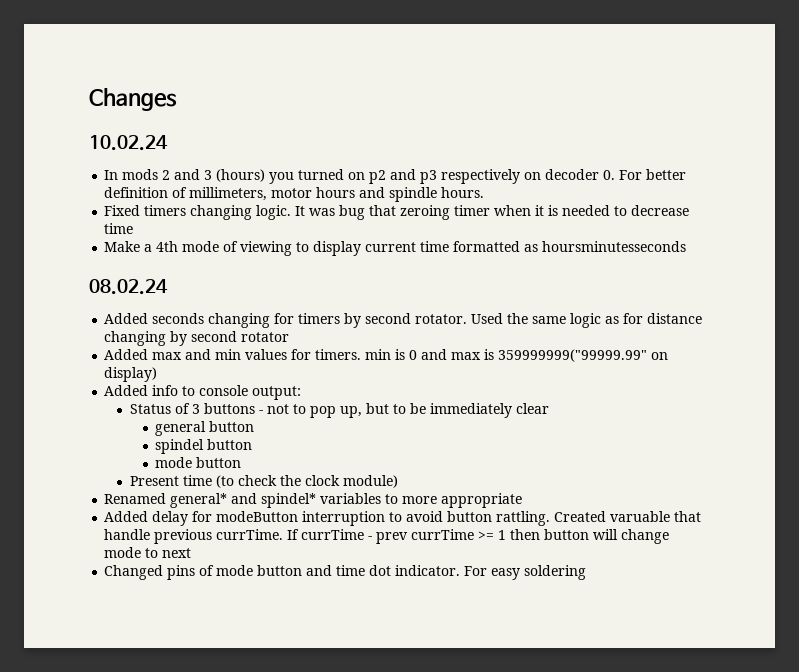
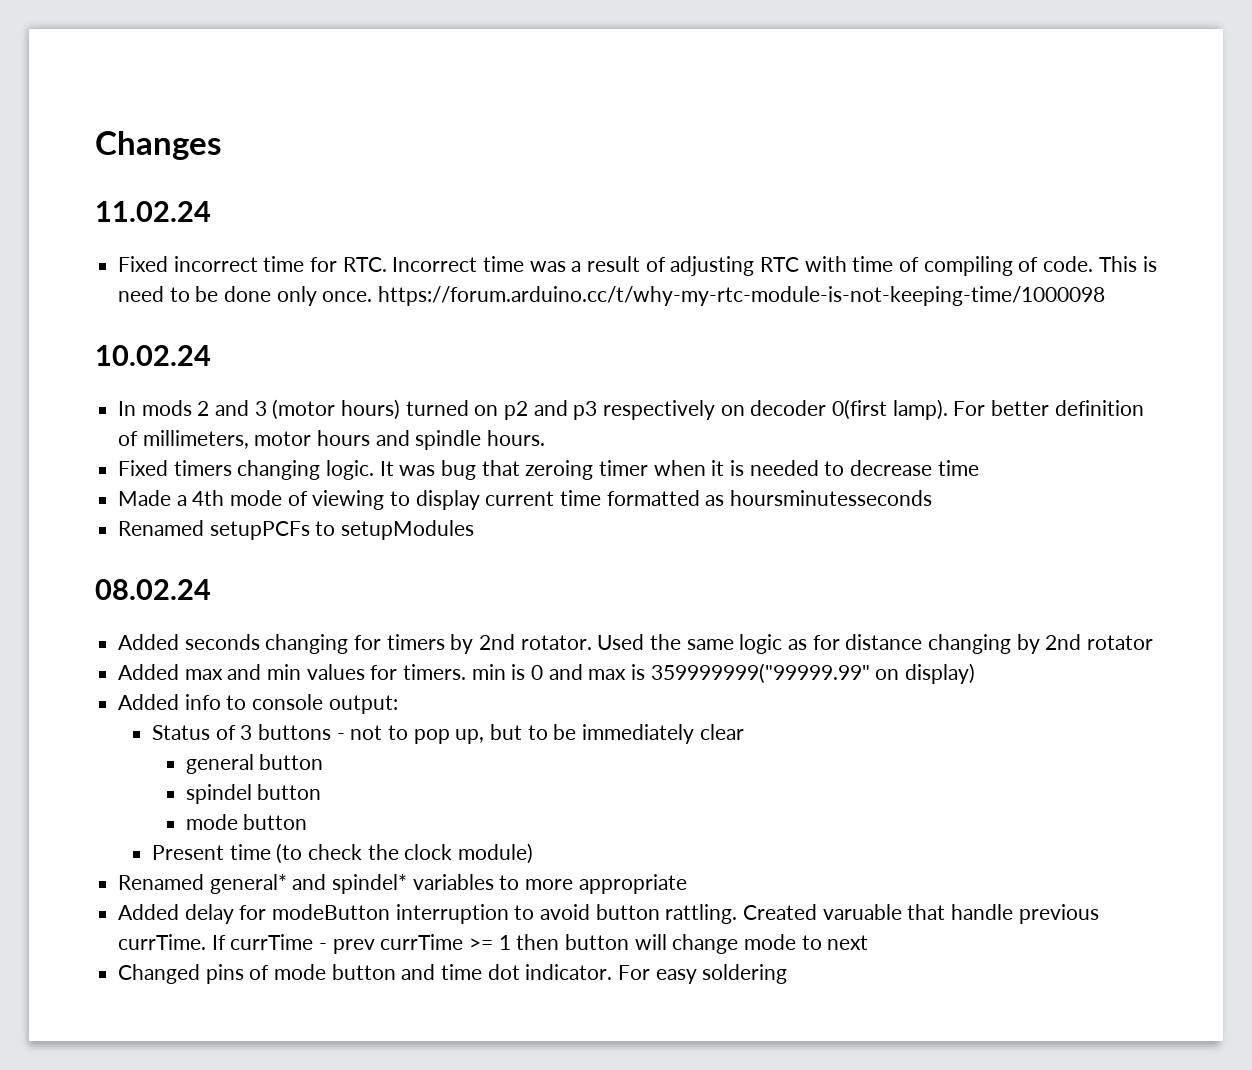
(177, 99) none -> [95,201,211,222] [118,256,1157,276] [118,286,1106,306] // 11.02.24 // Fixed incorrect time for RTC. Incorrect time was a result of adjusting RTC with time of compiling of code. This is need to be done only once. https://forum.arduino.cc/t/why-my-rtc-module-is-not-keeping-time/1000098
[216,169,295,184] (hours) you -> [272,399,401,420] (motor hours)
[603,170,616,180] 0. -> [832,399,948,420] 0(first lamp).
[104,241,141,252] Make -> [118,490,172,506] Made
(687, 246) none -> [118,520,475,540] // Renamed setupPCFs to setupModules
[365,313,412,324] second -> [479,634,516,650] 2nd
[191,331,238,342] second -> [1045,634,1082,650] 2nd

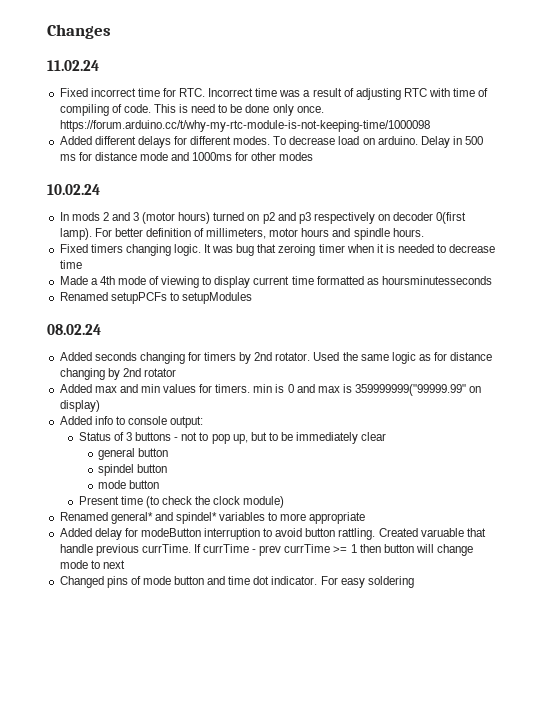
(1106, 296) none -> [59,136,484,148] [59,152,314,161] // Added different delays for different modes. To decrease load on arduino. Delay in 500 ms for distance mode and 1000ms for other modes

